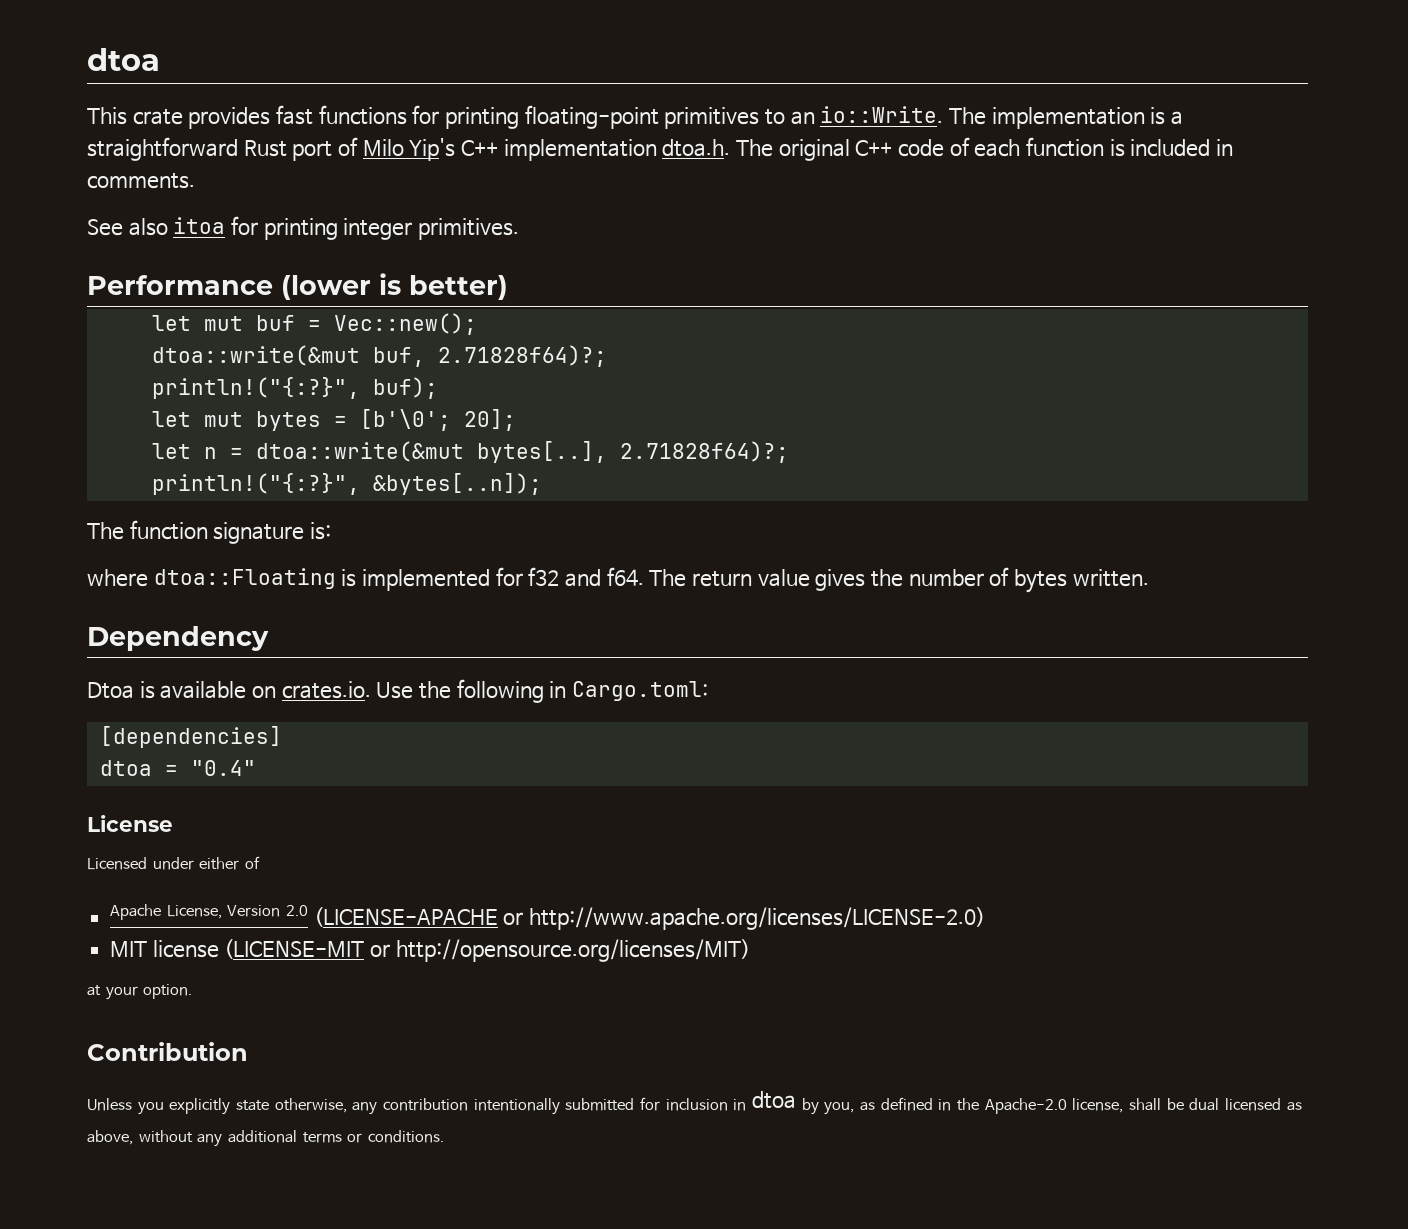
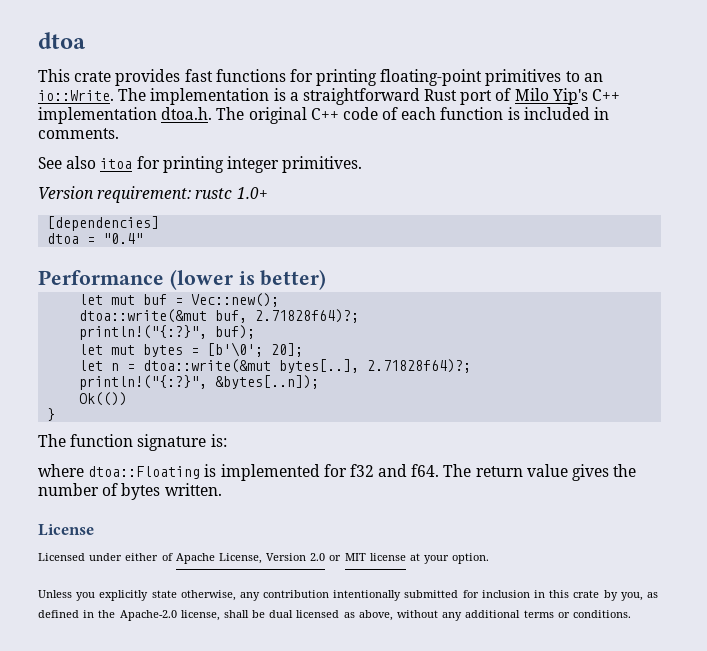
(520, 229) none -> [38,186,268,203] [47,216,160,231] [47,233,144,244] // Version requirement: rustc 1.0+ // [dependencies] // dtoa = "0.4"
(542, 484) none -> [79,392,128,406] [47,408,56,421] // Ok(()) // }
[87,626,269,651] [87,679,709,703] [99,726,282,748] [99,760,256,776] // Dependency // Dtoa is available on crates.io. Use the following in Cargo.toml: // [dependencies] // dtoa = "0.4" -> (222, 489) none
(261, 862) // -> (173, 557) none
[313,907,986,930] [110,939,750,962] (LICENSE-APACHE or http://www.apache.org/licenses/LICENSE-2.0) // MIT license (LICENSE-MIT or http://opensource.org/licenses/MIT) // -> [329,553,406,561] or MIT license
[87,1042,248,1061] // Contribution -> (490, 558) none
[752,1091,797,1109] dtoa -> [549,590,600,598] this crate

